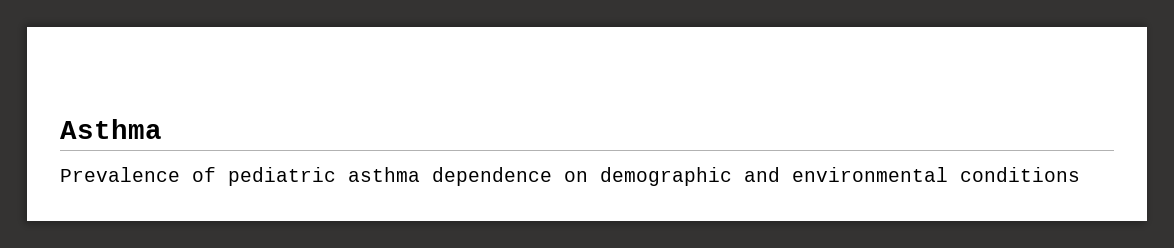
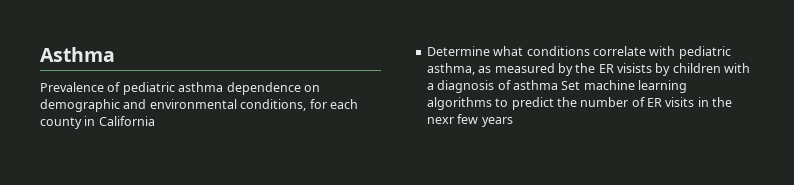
[960,167,1080,182] conditions -> [240,99,358,111] [40,116,155,129] [426,46,731,59] [426,63,751,76] [426,80,687,93] [426,97,733,110] [426,114,513,127] conditions, for each county in California // Determine what conditions correlate with pediatric asthma, as measured by the ER visists by children with a diagnosis of asthma Set machine learning algorithms to predict the number of ER visits in the nexr few years

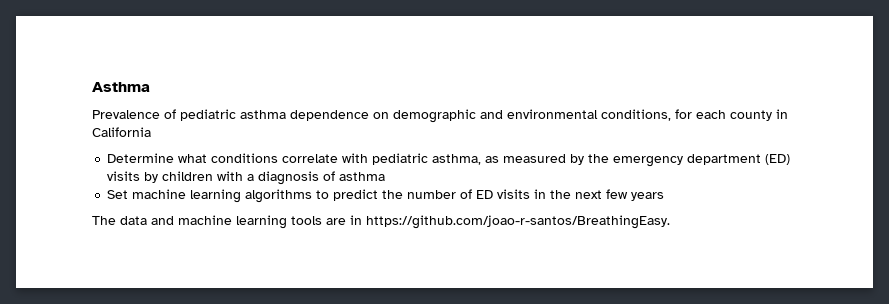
[598,63,652,73] ER visists -> [613,154,791,167] [107,171,141,181] emergency department (ED) visits
(558, 85) none -> (386, 176) //
[647,98,662,107] ER -> [476,190,494,199] ED
[426,117,454,124] nexr -> [575,190,603,199] next
(513, 122) none -> [92,215,670,229] // The data and machine learning tools are in https://github.com/joao-r-santos/BreathingEasy.

